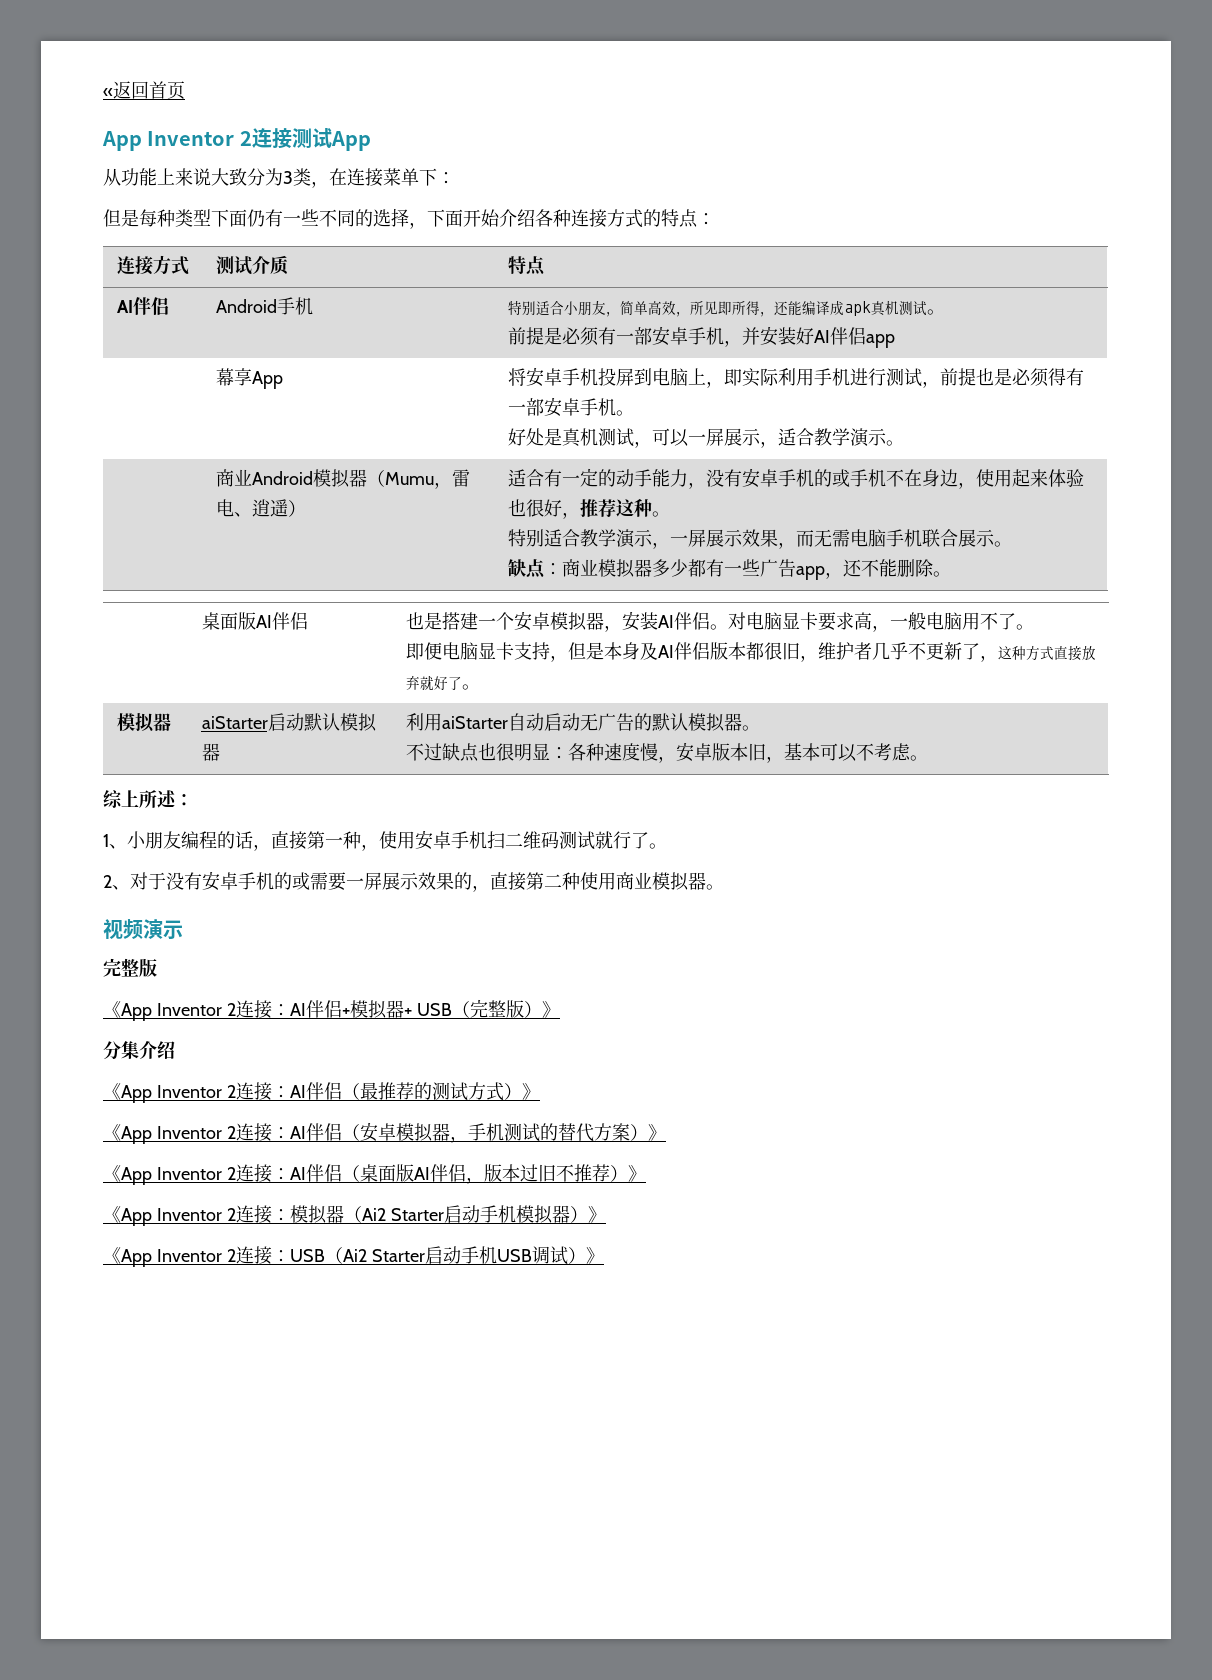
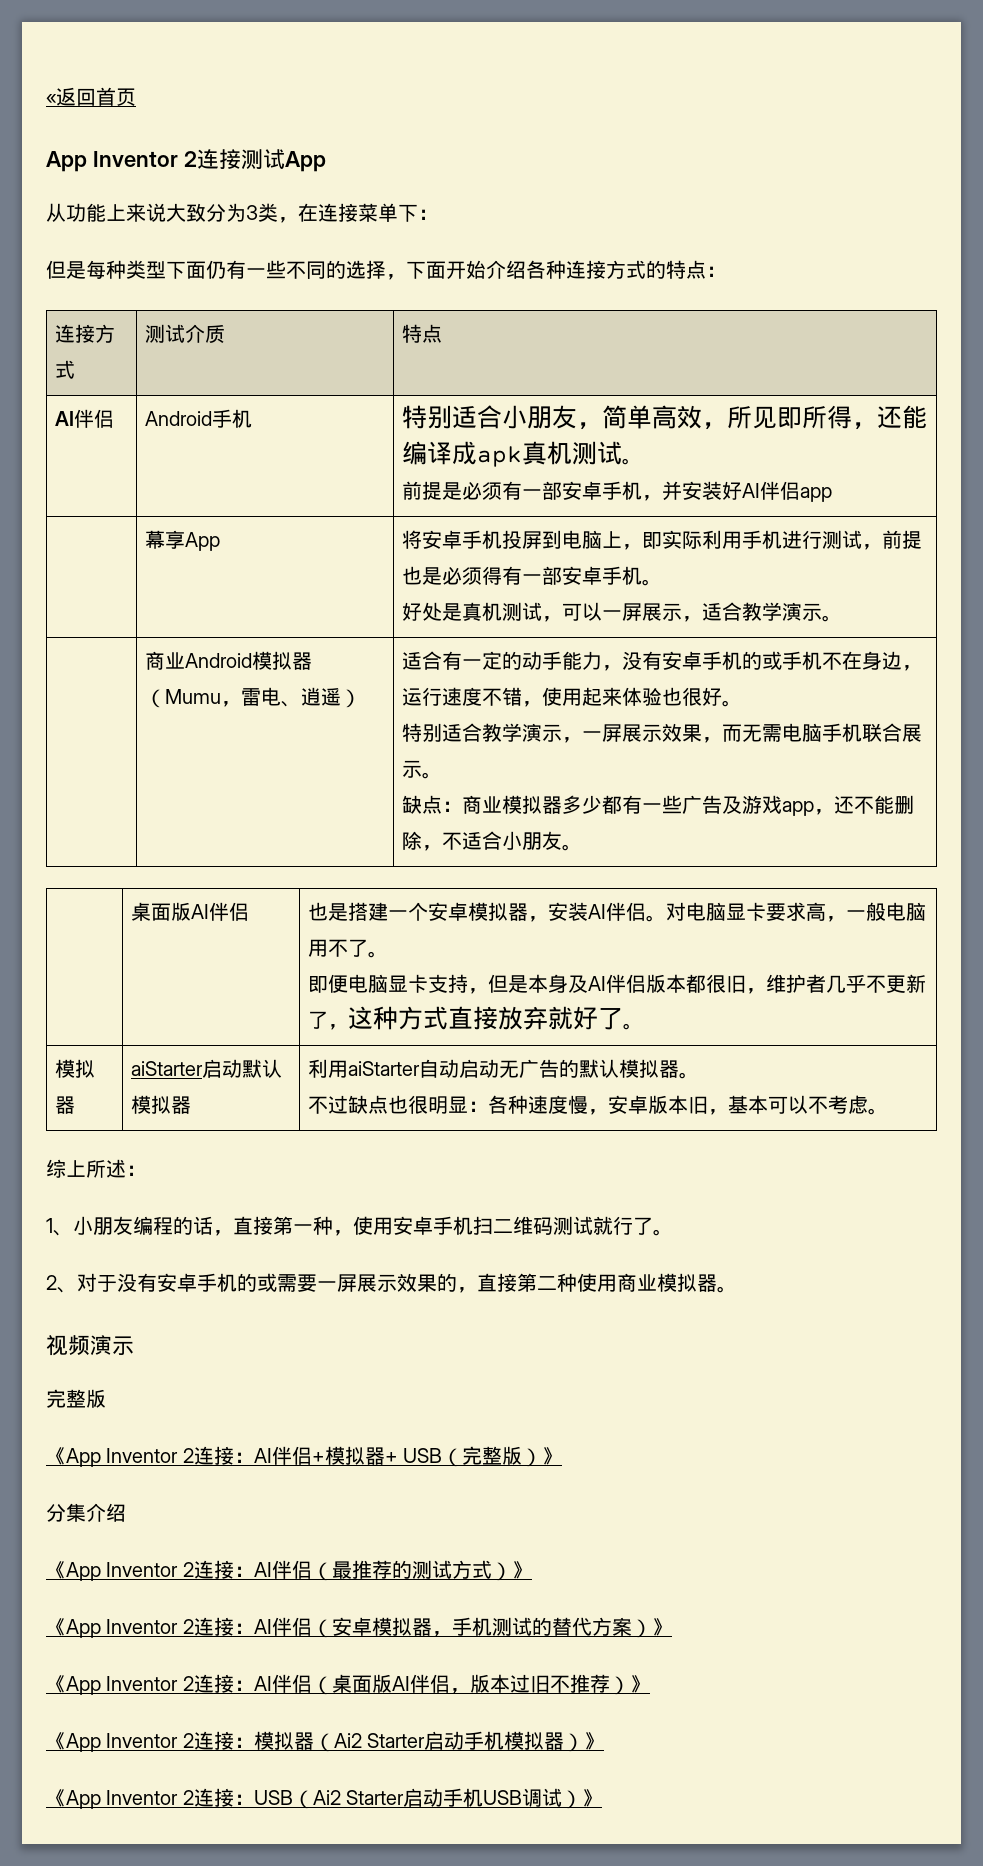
(976, 485) none -> [401,687,542,707] 运行速度不错，
[561,498,652,519] ，推荐这种 -> (722, 696) none
(796, 568) none -> [721,795,782,814] 及游戏
(934, 568) none -> [421,831,562,851] ，不适合小朋友

